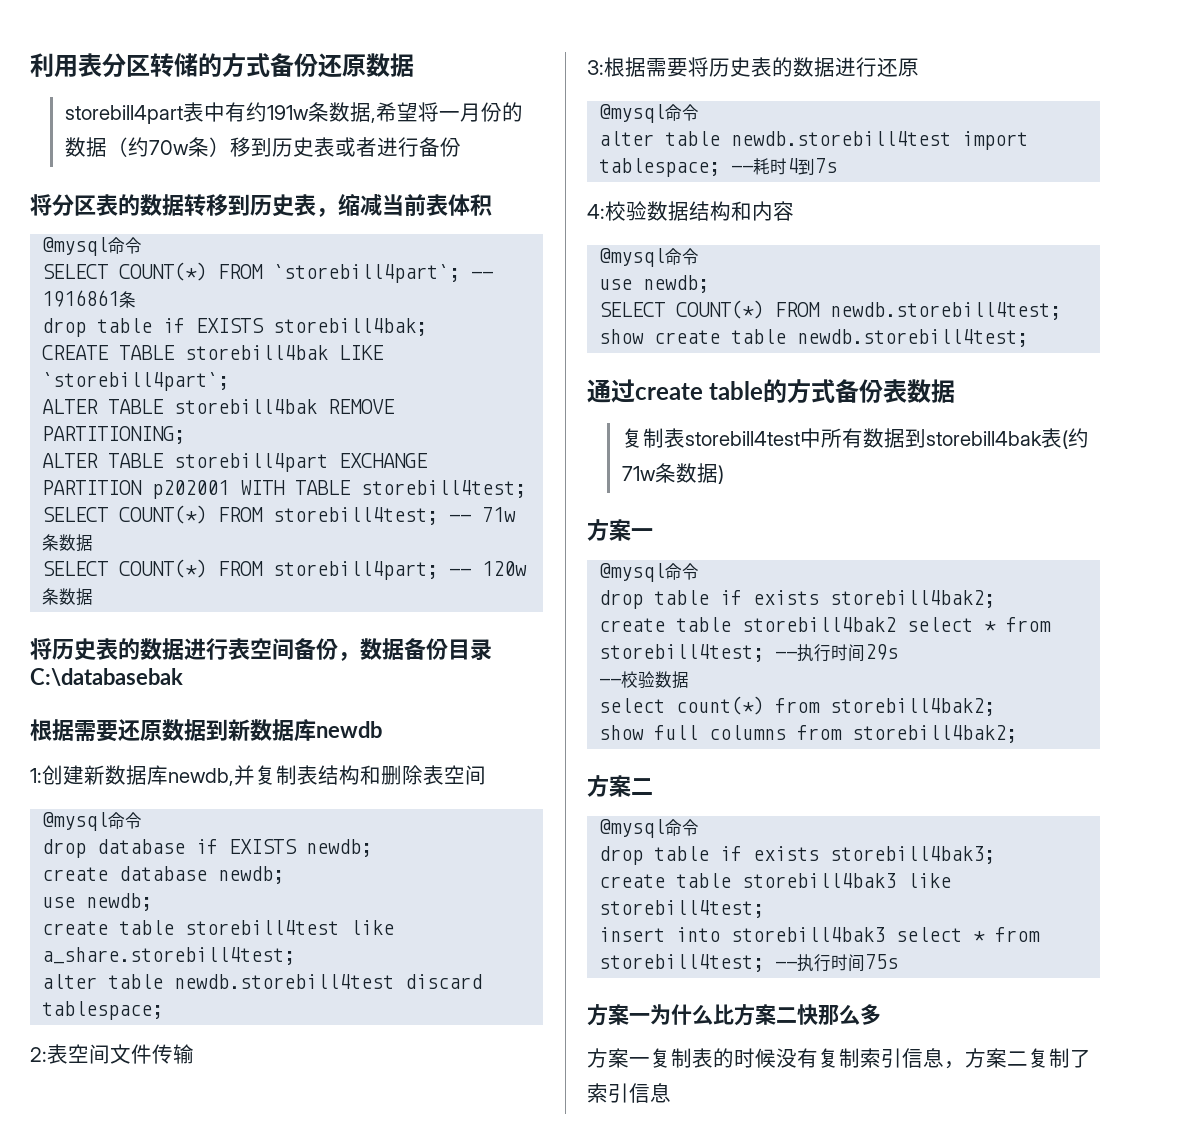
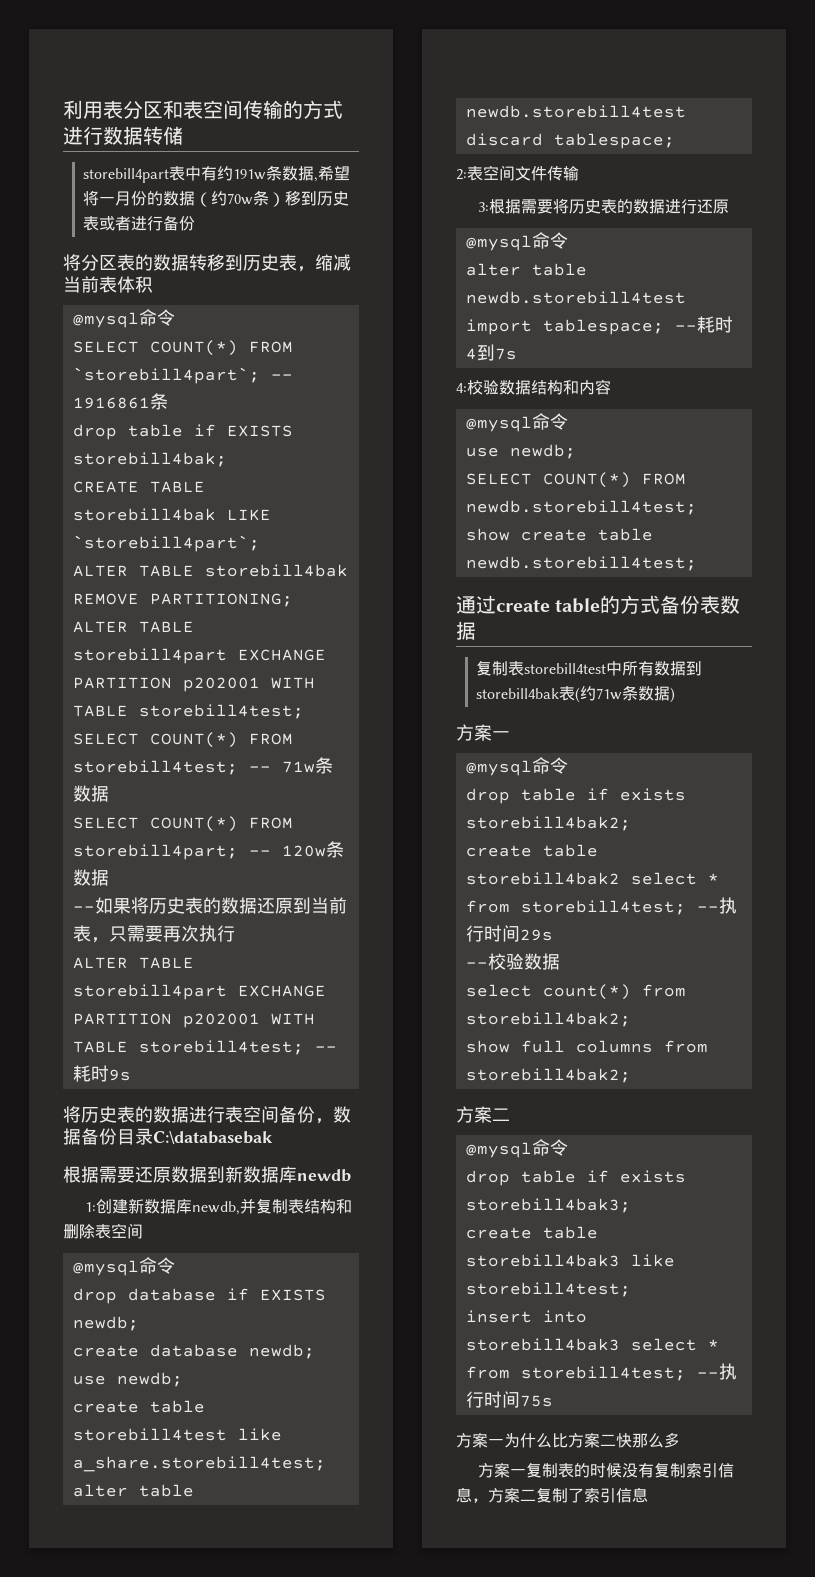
[150,53,414,78] 转储的方式备份还原数据 -> [163,100,343,119] [63,126,183,145] 和表空间传输的方式进行数据转储
(94, 597) none -> [72,897,347,914] [72,925,235,943] [72,957,194,969] [72,984,326,1000] [72,1013,315,1028] [72,1040,337,1055] [72,1065,131,1082] // --如果将历史表的数据还原到当前表，只需要再次执行 // ALTER TABLE storebill4part EXCHANGE PARTITION p202001 WITH TABLE storebill4test; --耗时9s

